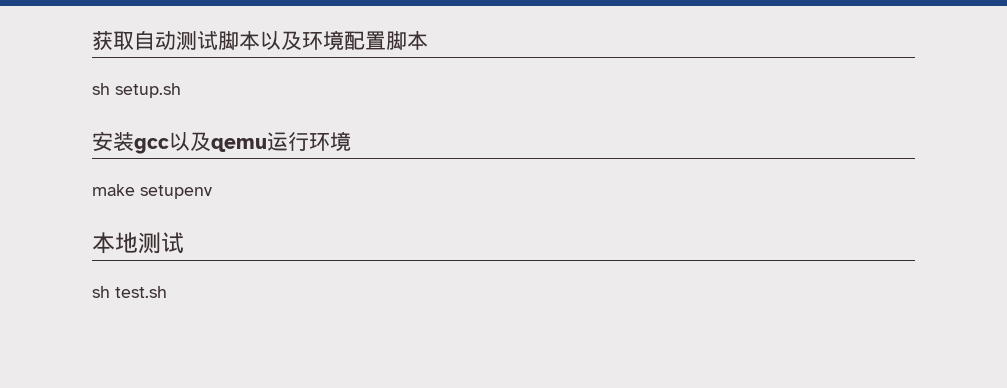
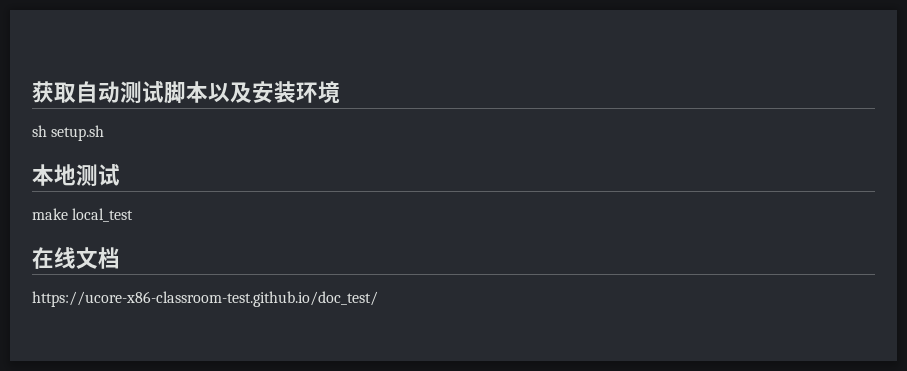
[302,30,428,50] 环境配置脚本 -> [252,81,340,103] 安装环境
[92,131,351,154] [92,184,212,199] [92,232,184,254] [92,286,167,298] 安装gcc以及qemu运行环境 // make setupenv // 本地测试 // sh test.sh -> [32,164,120,186] [32,208,134,222] [32,247,120,269] [32,291,378,307] 本地测试 // make local_test // 在线文档 // https://ucore-x86-classroom-test.github.io/doc_test/

